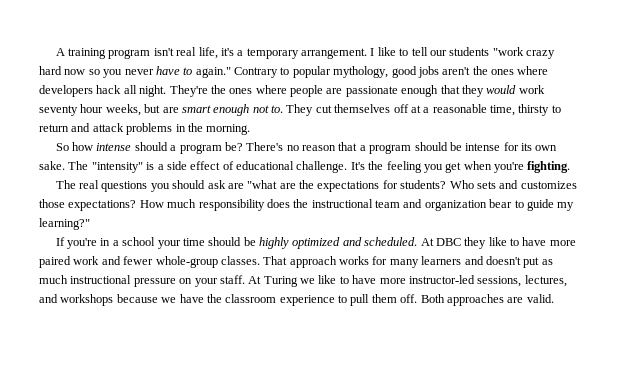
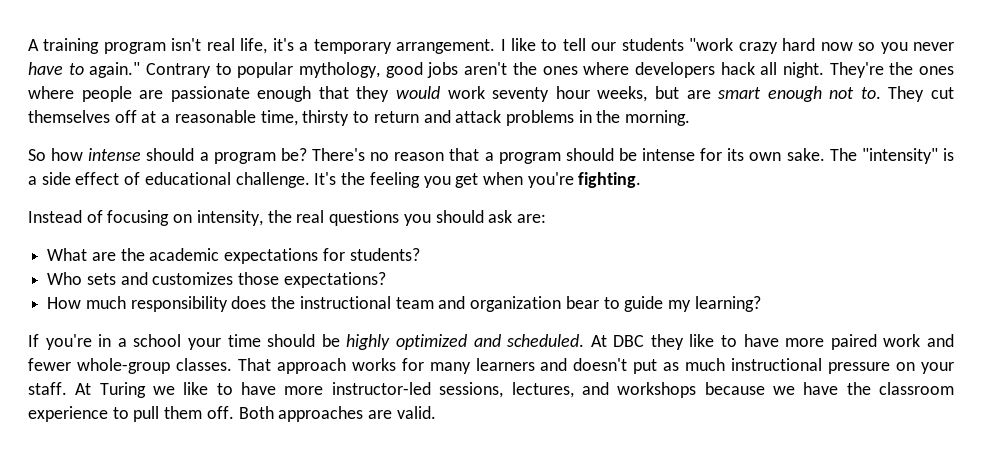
[55,180,76,189] The -> [28,210,292,226] Instead of focusing on intensity, the
[227,180,278,189] are "what -> [516,214,546,223] [47,248,88,261] are: // What
(315, 184) none -> [149,248,220,261] academic
(447, 184) none -> (420, 254) //
(137, 205) none -> (386, 280) //
[39,218,90,230] learning?" -> [694,296,761,312] learning?

